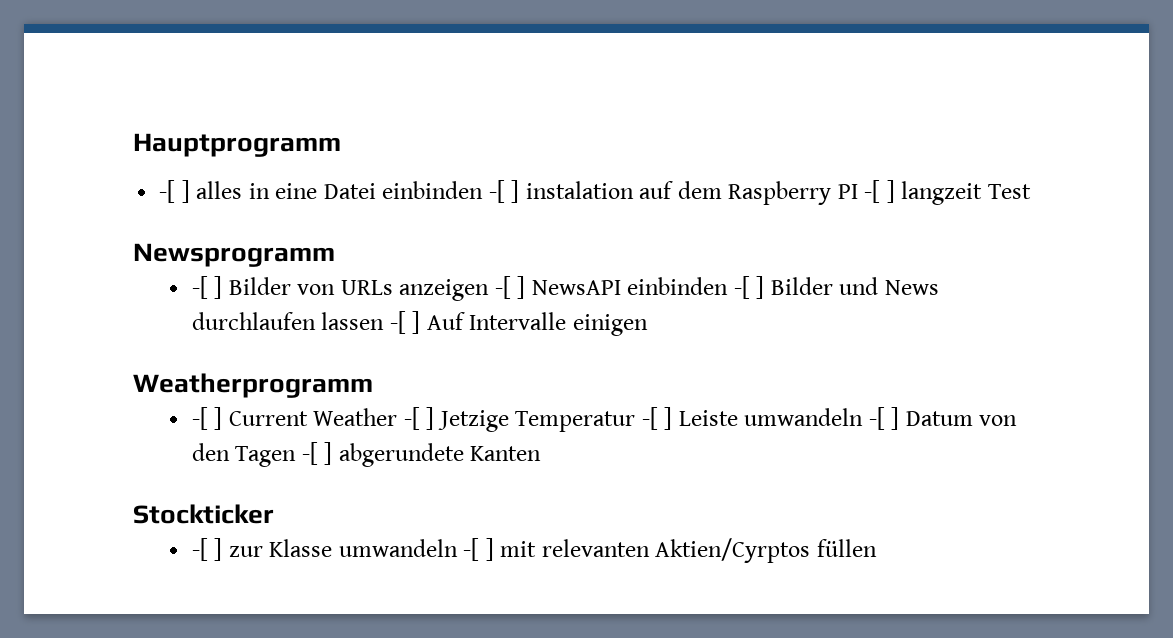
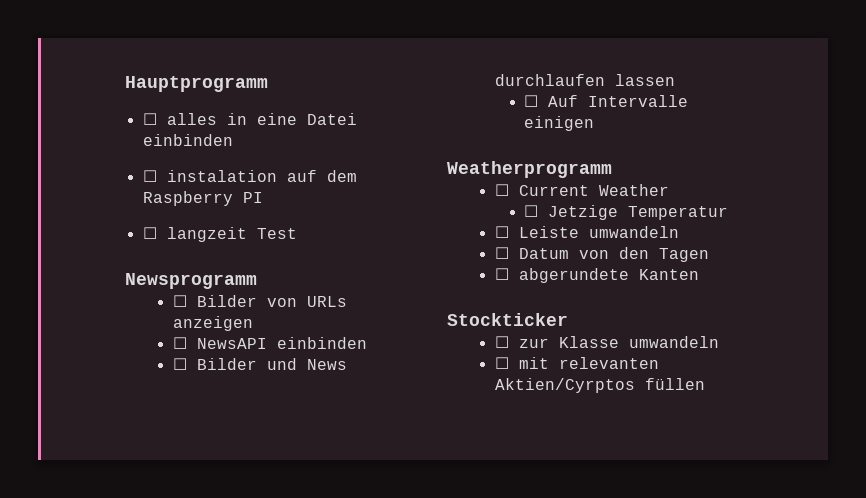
[159,180,190,203] -[ ] -> [142,113,157,125] ☐
[488,180,520,203] -[ ] -> [142,170,157,182] // ☐
[864,180,895,203] -[ ] -> [142,227,157,239] // ☐
[191,276,223,299] -[ ] -> [172,295,187,307] ☐
[494,276,526,299] -[ ] -> [172,337,187,349] // ☐
[733,276,765,299] -[ ] -> [172,358,187,370] // ☐
[389,311,421,334] -[ ] -> [524,95,539,107] // ☐
[191,407,223,430] -[ ] -> [494,184,509,196] ☐
[403,407,435,430] -[ ] -> [524,205,539,217] // ☐
[641,407,673,430] -[ ] -> [494,226,509,238] // ☐
[868,407,900,430] -[ ] -> [494,247,509,259] // ☐
[301,442,333,465] -[ ] -> [494,268,509,280] // ☐
[191,538,223,561] -[ ] -> [494,336,509,348] ☐
[463,538,494,561] -[ ] -> [494,357,509,369] // ☐

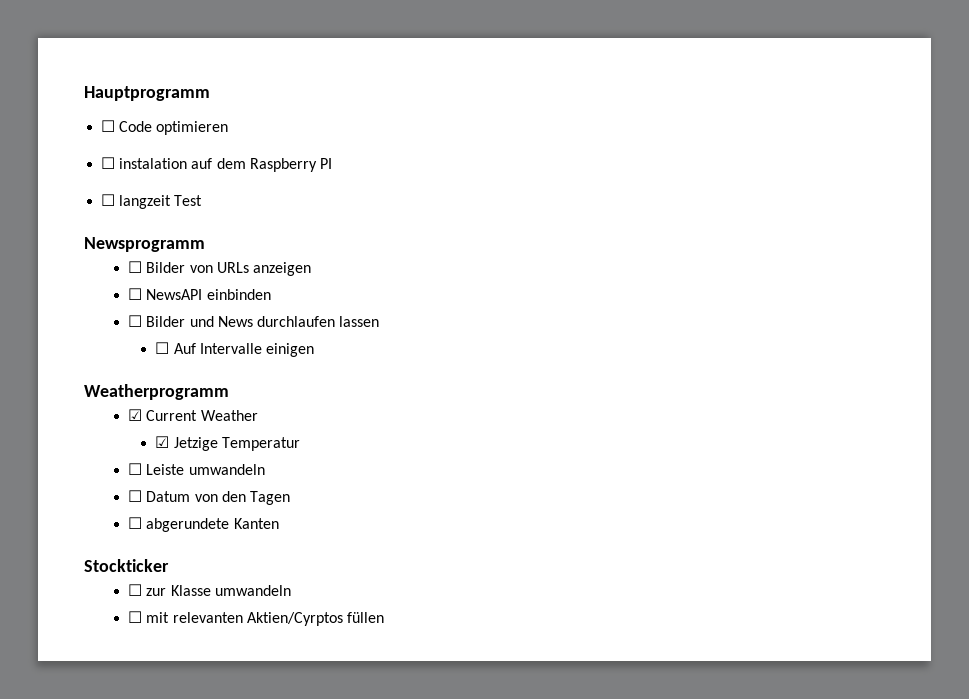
[166,113,357,125] [142,134,233,146] alles in eine Datei einbinden -> [119,121,229,135] Code optimieren
[494,184,509,196] ☐ -> [128,409,143,421] ☑
[524,205,539,217] ☐ -> [155,436,170,448] ☑

